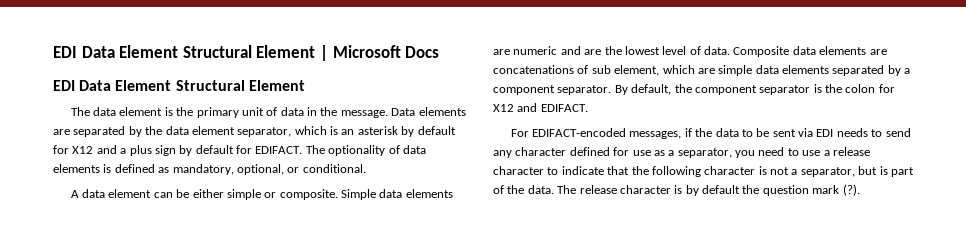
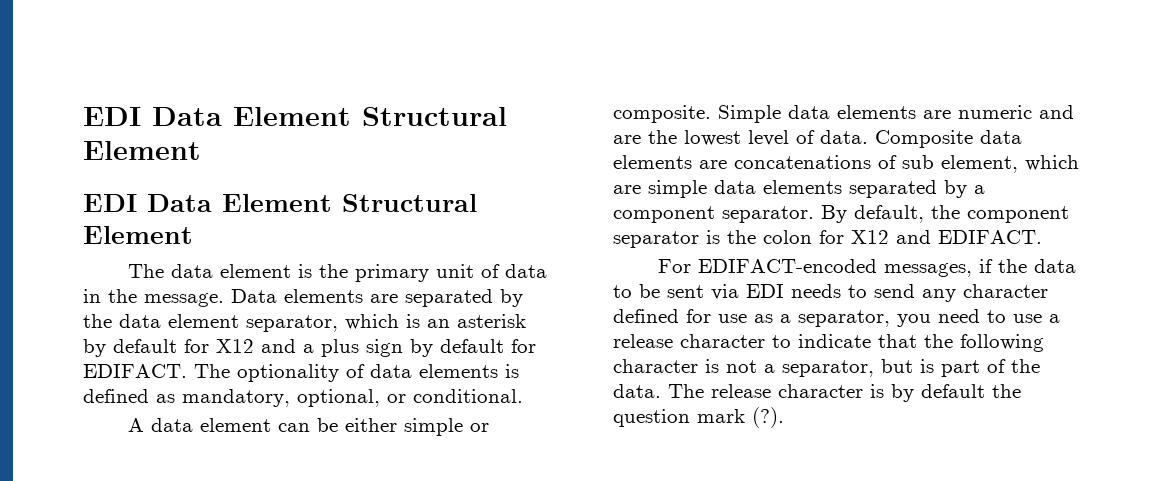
[53,45,440,61] EDI Data Element Structural Element | Microsoft Docs -> [83,107,507,126] [83,141,201,160] EDI Data Element Structural Element

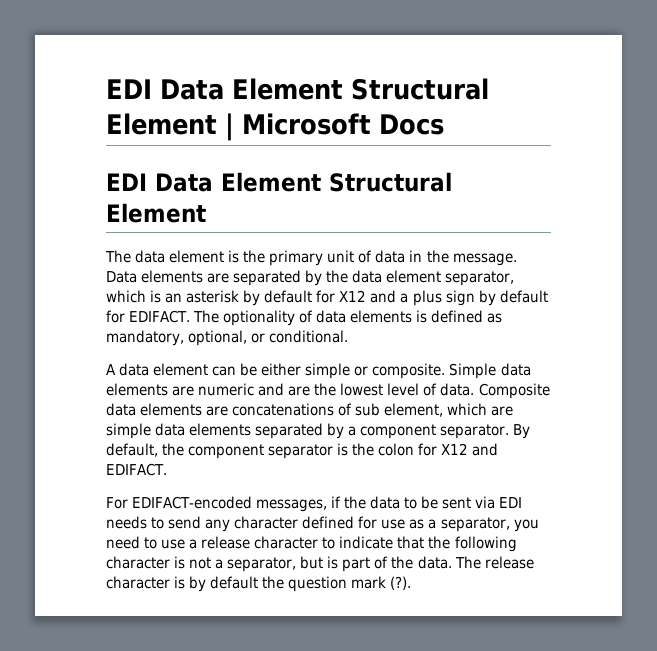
[83,107,507,126] [83,141,201,160] EDI Data Element Structural Element -> [106,78,489,100] [106,113,444,141] EDI Data Element Structural Element | Microsoft Docs

